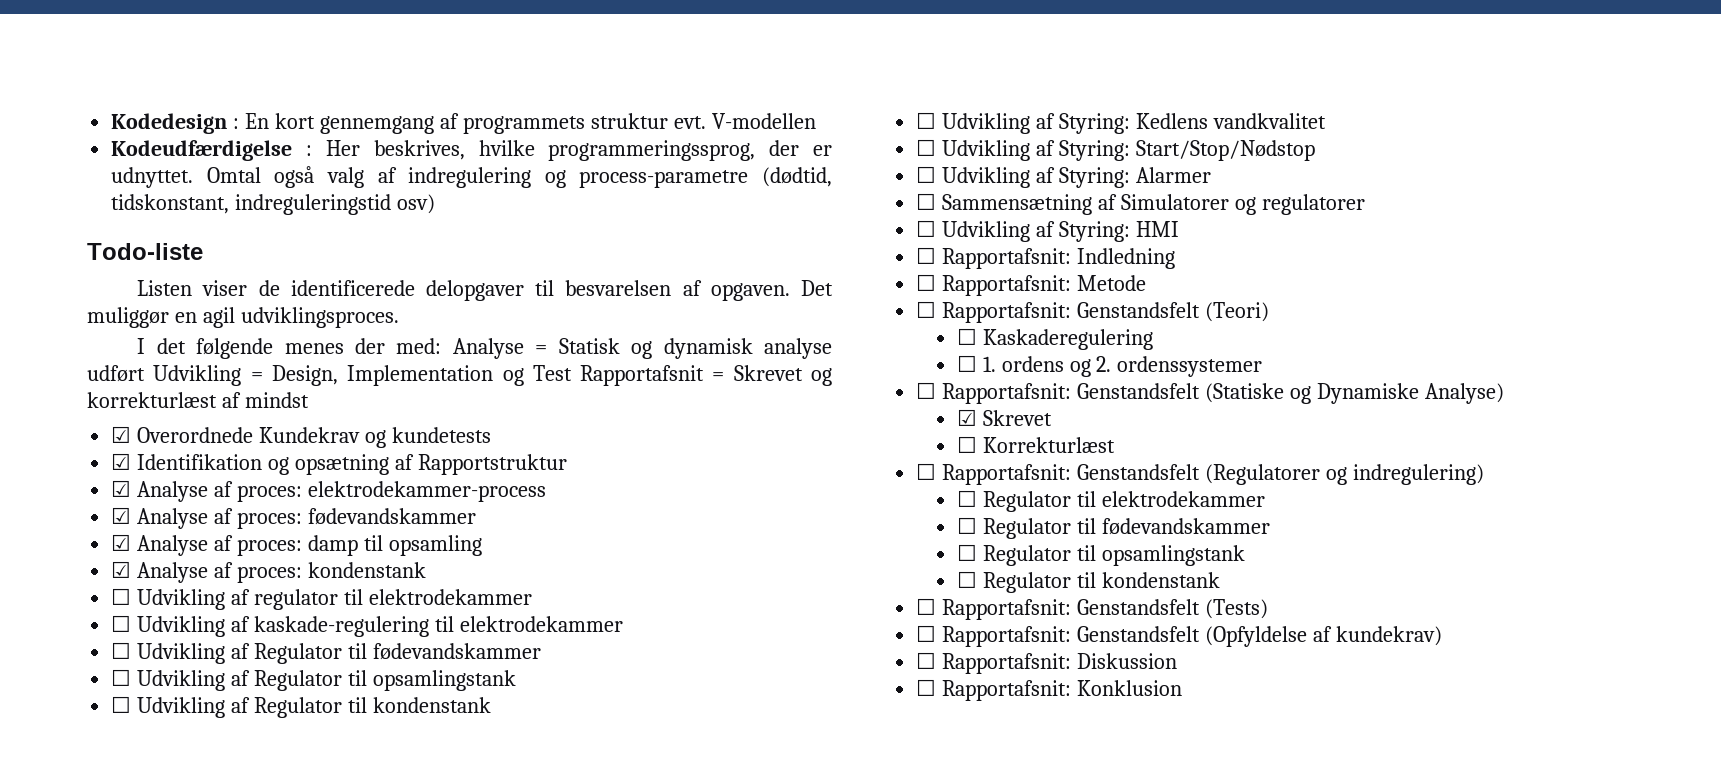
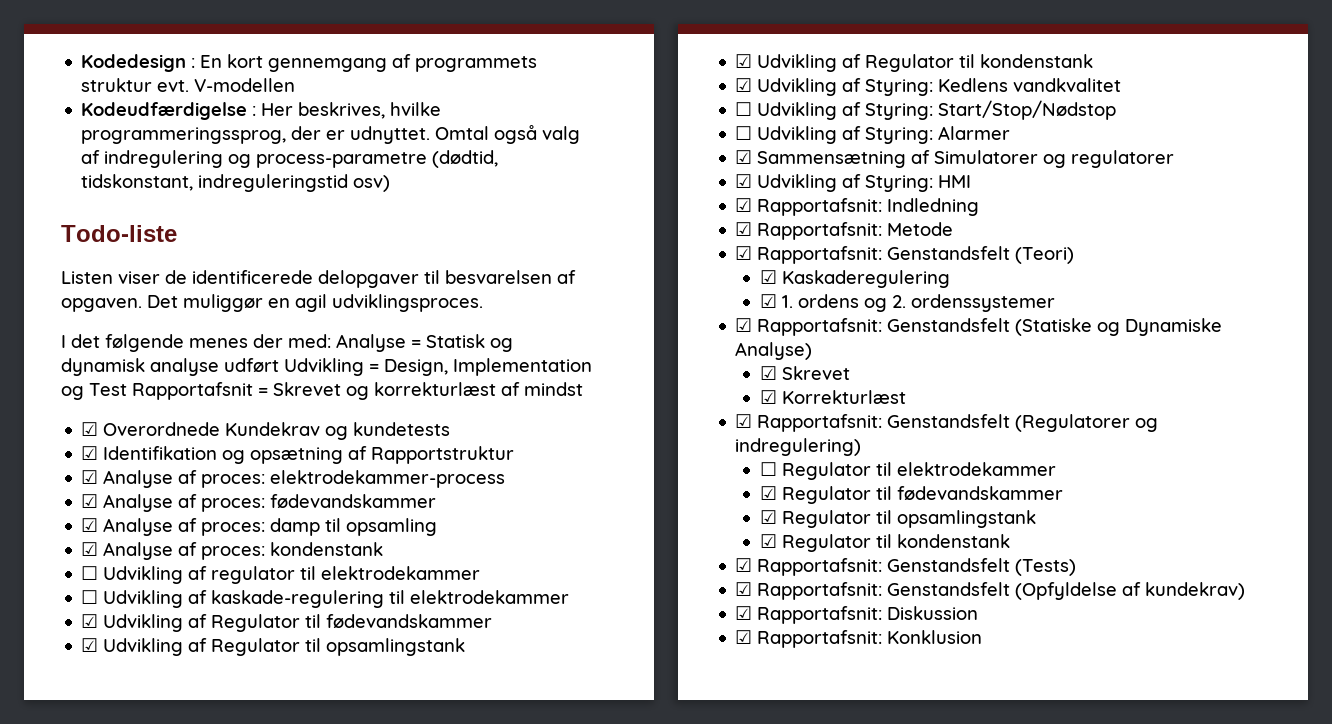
[111,642,132,659] ☐ -> [81,614,99,628] ☑
[111,669,132,686] ☐ -> [81,638,99,652] ☑
[111,696,132,713] ☐ -> [735,54,753,68] ☑
[916,112,937,129] ☐ -> [735,78,753,92] ☑
[916,193,937,210] ☐ -> [735,150,753,164] ☑
[916,220,937,237] ☐ -> [735,174,753,188] ☑
[916,247,937,264] ☐ -> [735,198,753,212] ☑
[916,274,937,291] ☐ -> [735,222,753,236] ☑
[916,301,937,318] ☐ -> [735,246,753,260] ☑
[956,328,977,345] ☐ -> [760,270,778,284] ☑
[956,355,977,372] ☐ -> [760,294,778,308] ☑
[916,382,937,399] ☐ -> [735,318,753,332] ☑
[956,436,977,453] ☐ -> [760,390,778,404] ☑
[916,463,937,480] ☐ -> [735,414,753,428] ☑
[956,517,1270,539] [956,544,1245,566] [956,571,1220,593] [916,598,937,615] ☐ Regulator til fødevandskammer // ☐ Regulator til opsamlingstank // ☐ Regulator til kondenstank // ☐ -> [760,486,1064,504] [760,510,1037,528] [760,534,1011,552] [735,558,753,572] ☑ Regulator til fødevandskammer // ☑ Regulator til opsamlingstank // ☑ Regulator til kondenstank // ☑
[916,625,937,642] ☐ -> [735,582,753,596] ☑
[916,652,937,669] ☐ -> [735,606,753,620] ☑
[916,679,937,696] ☐ -> [735,630,753,644] ☑

